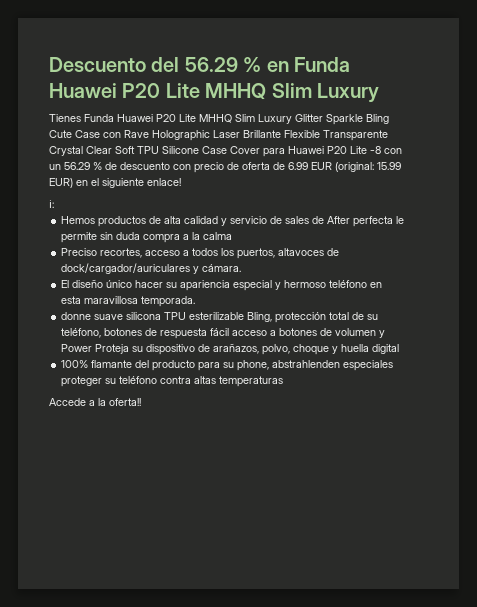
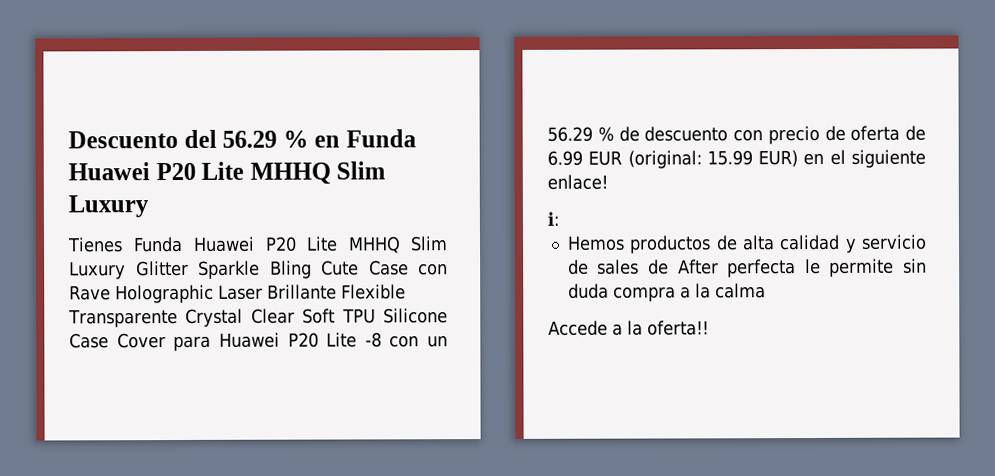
[61,248,340,259] [61,263,242,274] [61,279,383,291] [61,296,196,307] [61,312,379,323] [61,328,386,339] [61,343,400,355] [61,360,394,371] [61,376,284,387] // Preciso recortes, acceso a todos los puertos, altavoces de dock/cargador/auriculares y cámara. // El diseño único hacer su apariencia especial y hermoso teléfono en esta maravillosa temporada. // donne suave silicona TPU esterilizable Bling, protección total de su teléfono, botones de respuesta fácil acceso a botones de volumen y Power Proteja su dispositivo de arañazos, polvo, choque y huella digital // 100% flamante del producto para su phone, abstrahlenden especiales proteger su teléfono contra altas temperaturas -> (766, 291) none

